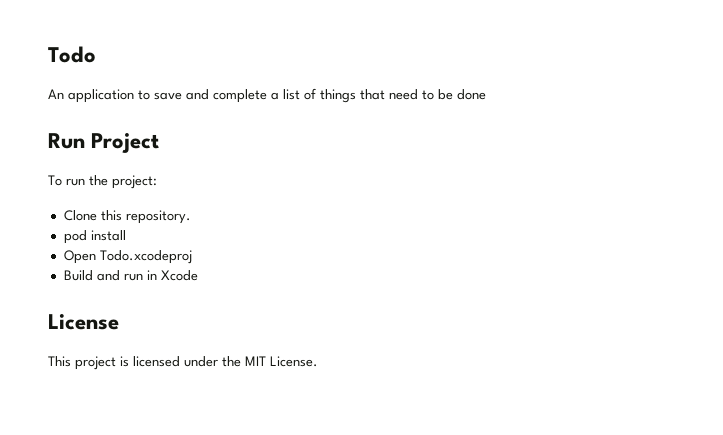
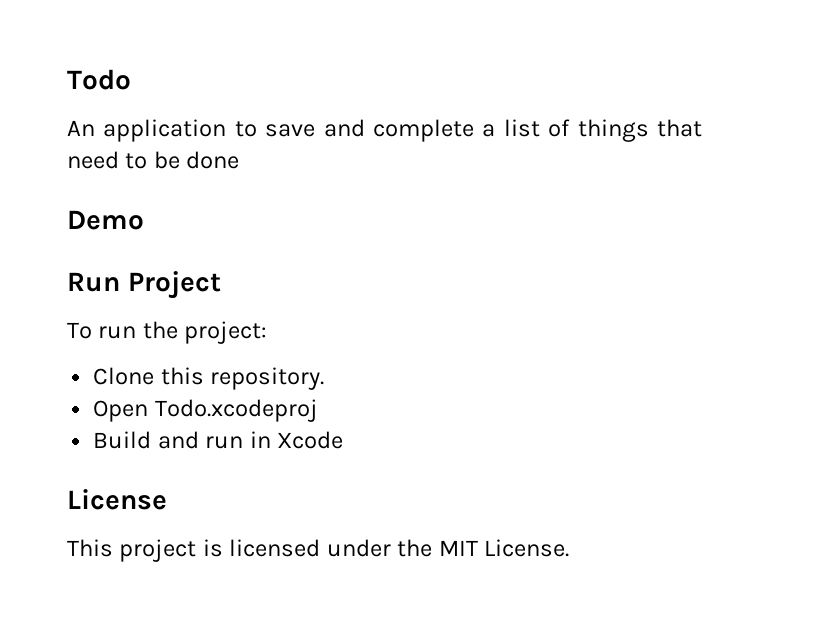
(486, 94) none -> [67,210,144,230] // Demo
[63,230,126,244] // pod install -> (325, 378) none

